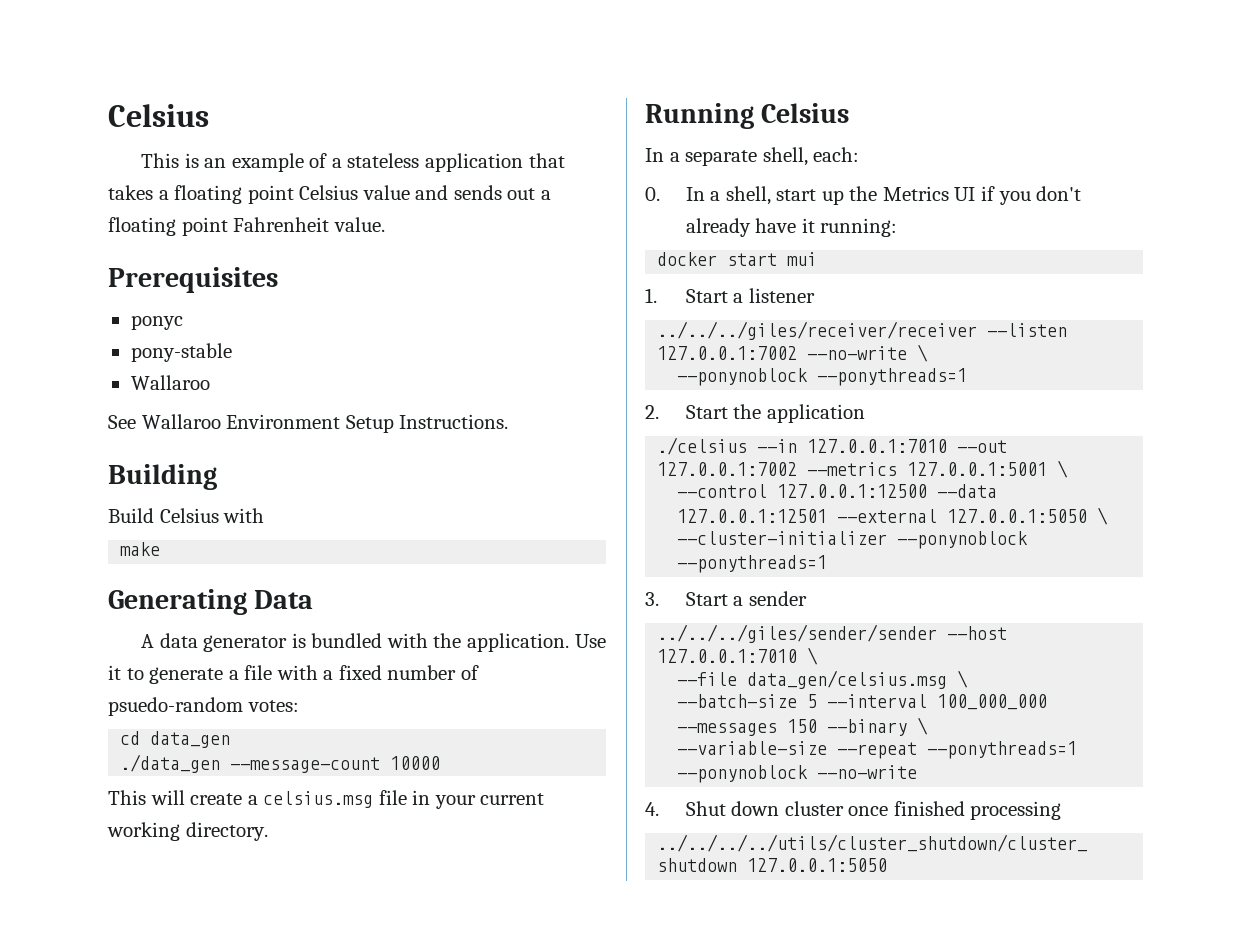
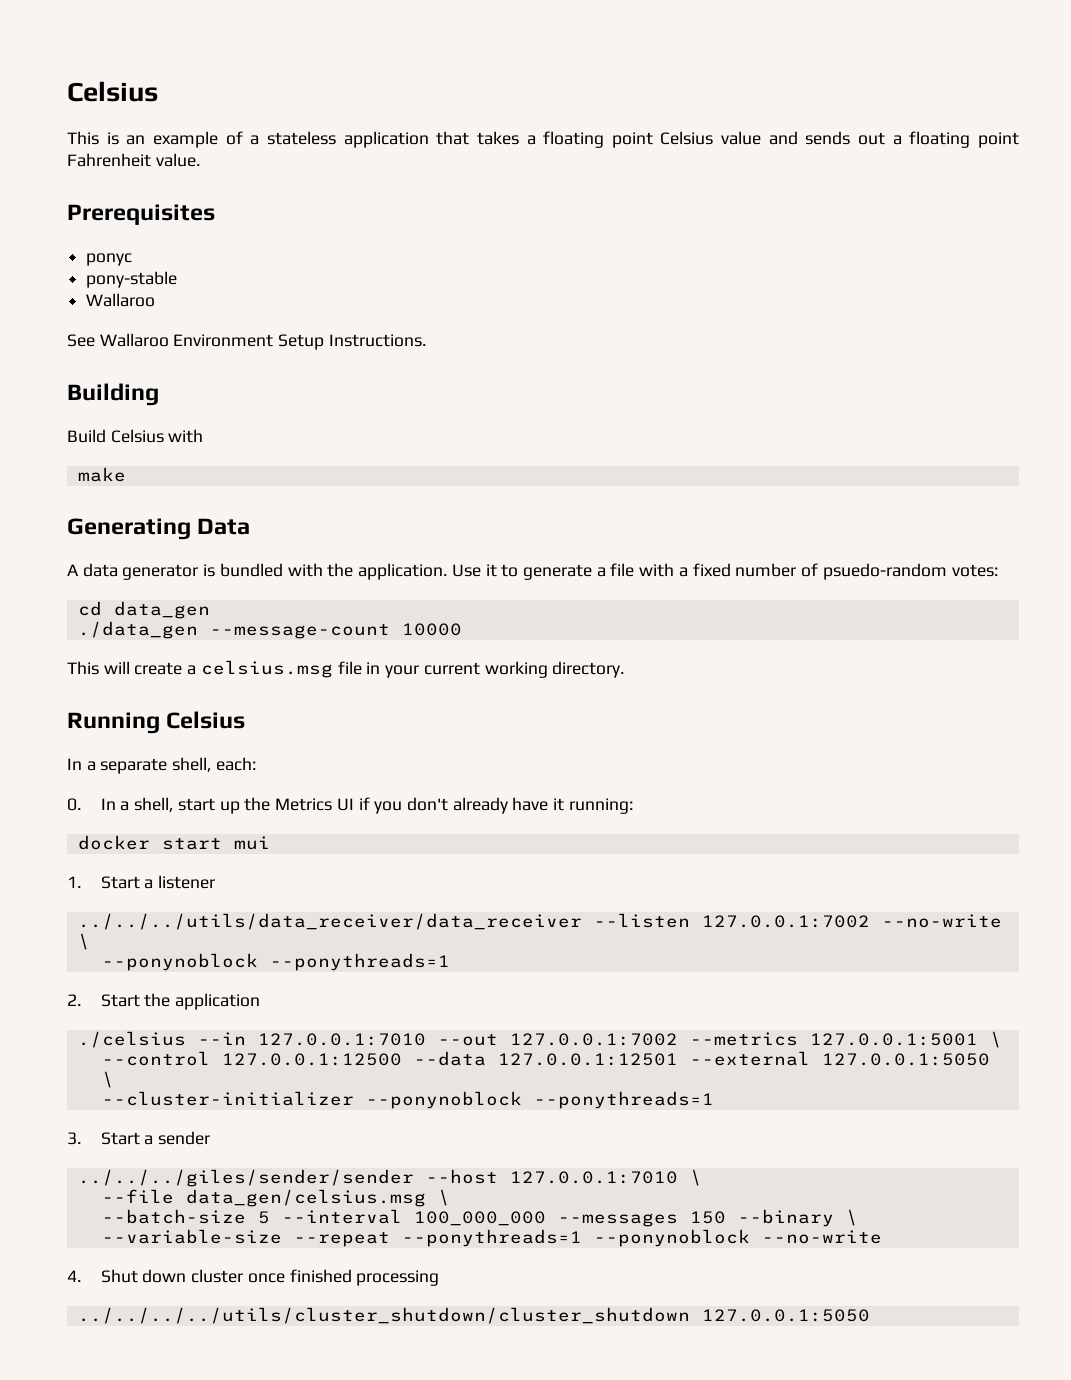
[657,321,978,340] ../../../giles/receiver/receiver -> [77,913,582,930] ../../../utils/data_receiver/data_receiver

